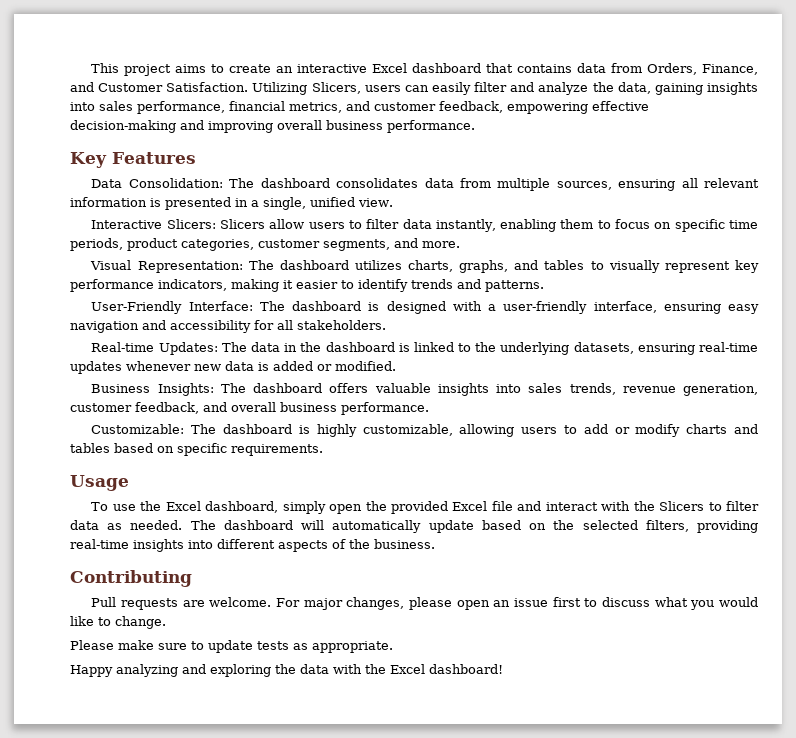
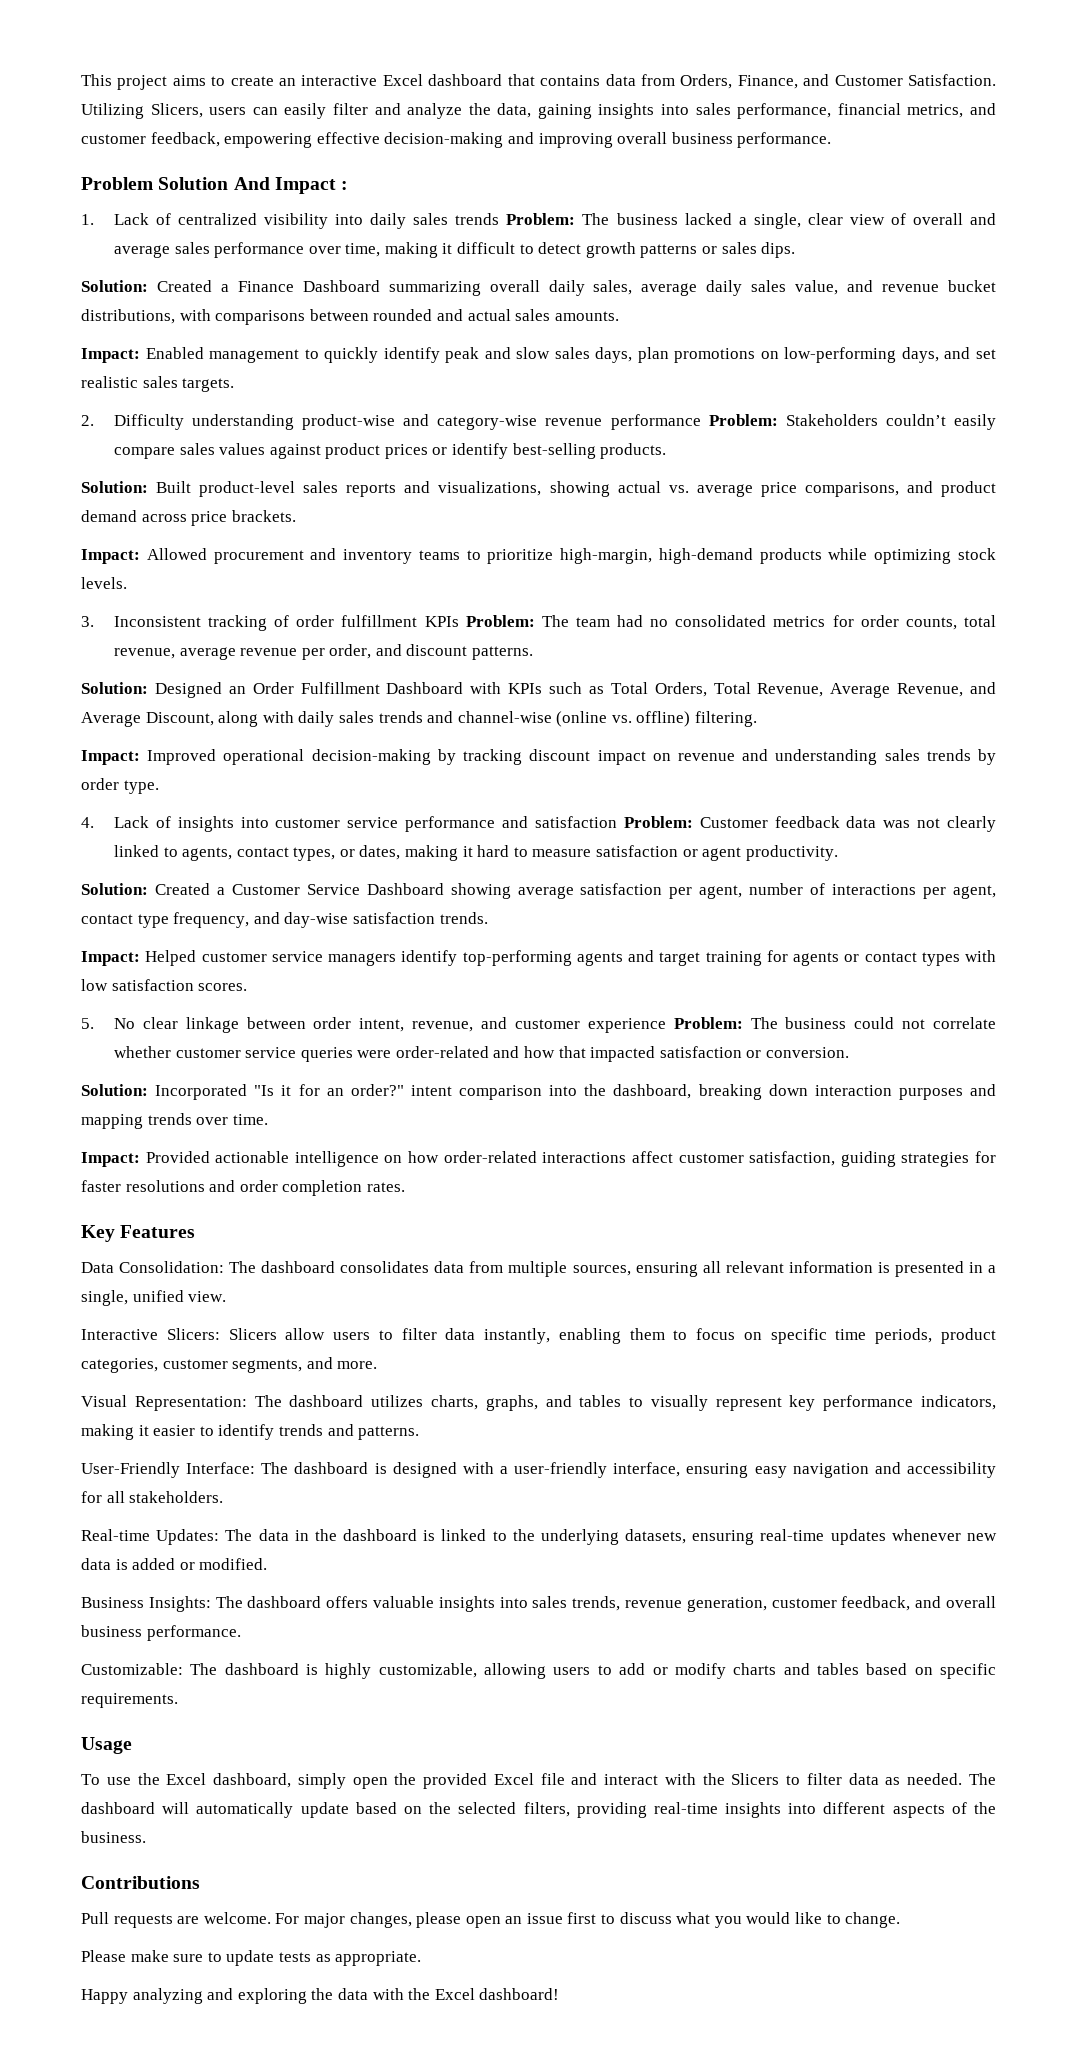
(475, 126) none -> [81,177,349,194] [81,213,996,229] [113,242,796,258] [81,280,996,296] [81,309,619,325] [81,347,996,363] [81,376,235,392] [81,414,997,430] [113,443,667,459] [81,481,996,497] [81,510,296,526] [81,548,996,564] [81,577,127,589] [81,615,996,631] [113,644,534,660] [81,682,996,698] [81,711,758,727] [81,749,996,765] [81,778,159,794] [81,816,996,832] [113,845,838,861] [81,883,996,899] [81,912,488,928] [81,950,996,966] [81,979,248,991] [81,1017,996,1033] [113,1046,850,1062] [81,1084,996,1100] [81,1113,268,1129] [81,1151,996,1167] [81,1180,405,1196] // Problem Solution And Impact : // 1. Lack of centralized visibility into daily sales trends Problem: The business lacked a single, clear view of overall and average sales performance over time, making it difficult to detect growth patterns or sales dips. // Solution: Created a Finance Dashboard summarizing overall daily sales, average daily sales value, and revenue bucket distributions, with comparisons between rounded and actual sales amounts. // Impact: Enabled management to quickly identify peak and slow sales days, plan promotions on low-performing days, and set realistic sales targets. // 2. Difficulty understanding product-wise and category-wise revenue performance Problem: Stakeholders couldn’t easily compare sales values against product prices or identify best-selling products. // Solution: Built product-level sales reports and visualizations, showing actual vs. average price comparisons, and product demand across price brackets. // Impact: Allowed procurement and inventory teams to prioritize high-margin, high-demand products while optimizing stock levels. // 3. Inconsistent tracking of order fulfillment KPIs Problem: The team had no consolidated metrics for order counts, total revenue, average revenue per order, and discount patterns. // Solution: Designed an Order Fulfillment Dashboard with KPIs such as Total Orders, Total Revenue, Average Revenue, and Average Discount, along with daily sales trends and channel-wise (online vs. offline) filtering. // Impact: Improved operational decision-making by tracking discount impact on revenue and understanding sales trends by order type. // 4. Lack of insights into customer service performance and satisfaction Problem: Customer feedback data was not clearly linked to agents, contact types, or dates, making it hard to measure satisfaction or agent productivity. // Solution: Created a Customer Service Dashboard showing average satisfaction per agent, number of interactions per agent, contact type frequency, and day-wise satisfaction trends. // Impact: Helped customer service managers identify top-performing agents and target training for agents or contact types with low satisfaction scores. // 5. No clear linkage between order intent, revenue, and customer experience Problem: The business could not correlate whether customer service queries were order-related and how that impacted satisfaction or conversion. // Solution: Incorporated "Is it for an order?" intent comparison into the dashboard, breaking down interaction purposes and mapping trends over time. // Impact: Provided actionable intelligence on how order-related interactions affect customer satisfaction, guiding strategies for faster resolutions and order completion rates.
[70,570,192,587] Contributing -> [81,1876,200,1889] Contributions

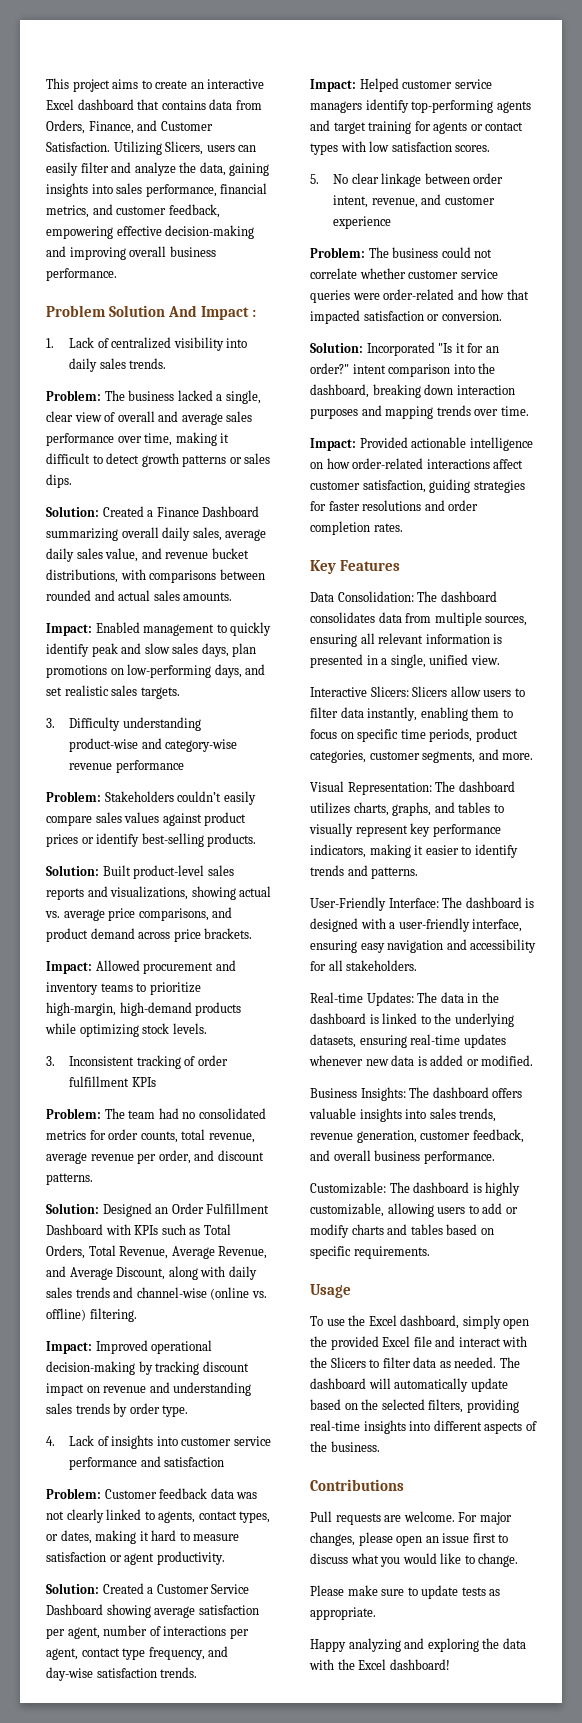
[455,213,500,225] trends -> [129,358,167,369] trends. //
[81,415,94,426] 2. -> [46,718,55,728] 3.
(701, 422) none -> (184, 766) //
(459, 621) none -> (156, 1082) //
(617, 822) none -> (225, 1462) //
(666, 1025) none -> (392, 222) //

